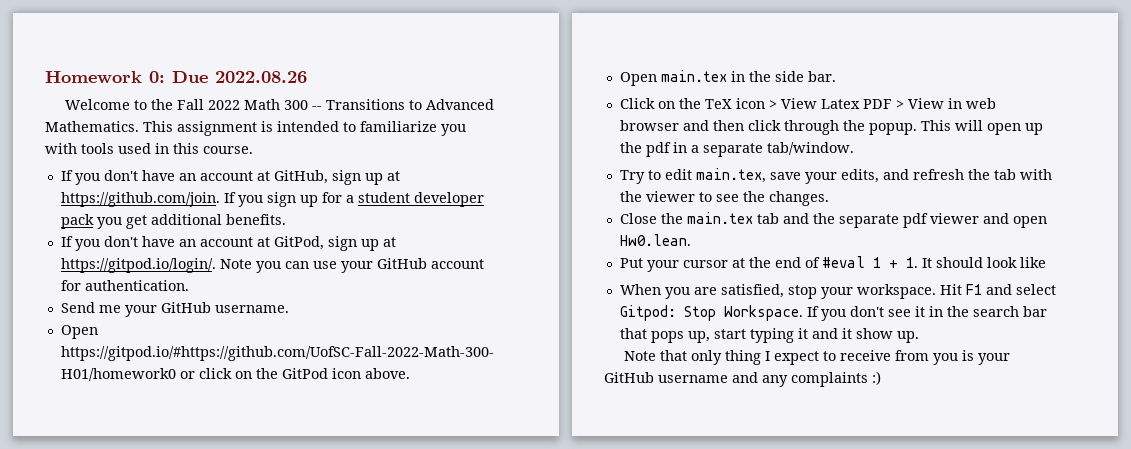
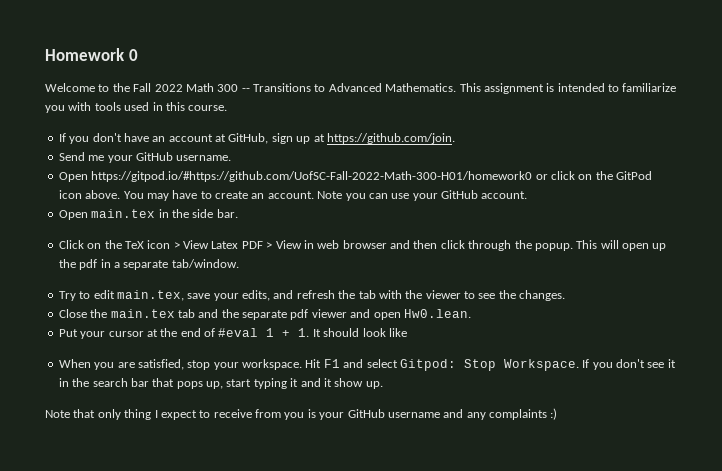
[149,71,307,83] 0: Due 2022.08.26 -> [128,49,138,61] 0
[223,192,484,207] [60,214,286,229] [60,236,396,251] [60,258,484,273] [60,280,189,291] If you sign up for a student developer pack you get additional benefits. // If you don't have an account at GitPod, sign up at https://gitpod.io/login/. Note you can use your GitHub account for authentication. -> (455, 138) none
(410, 373) none -> [123,190,528,201] You may have to create an account. Note you can use your GitHub account.

